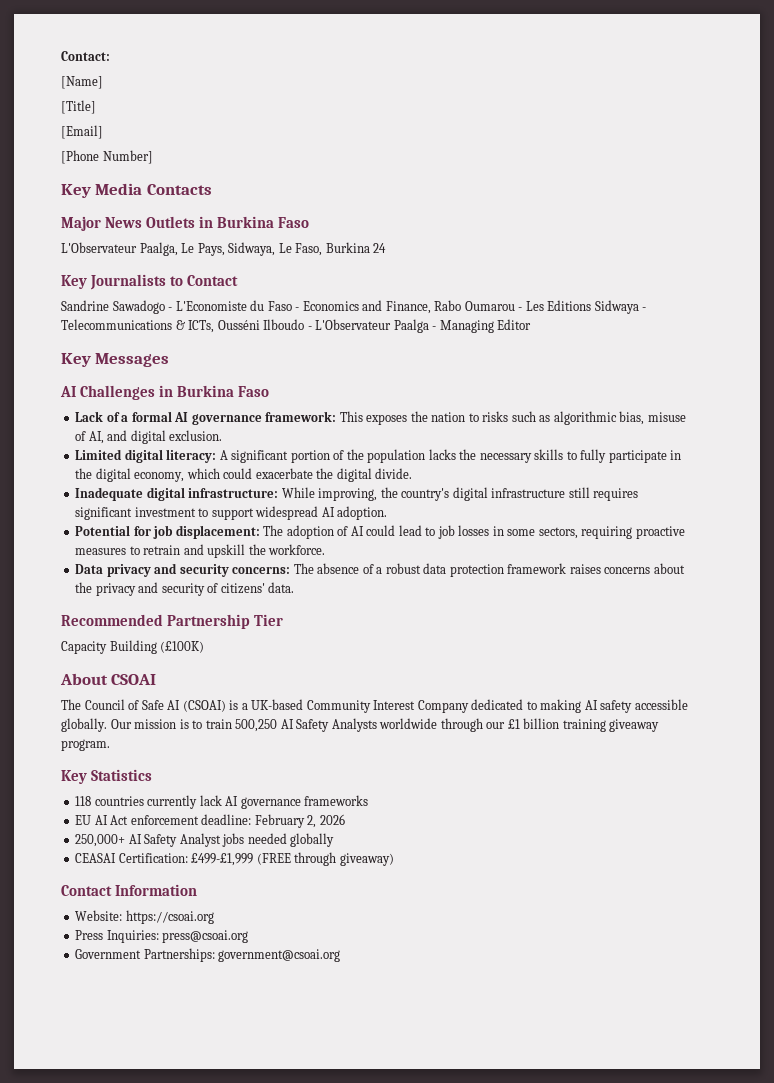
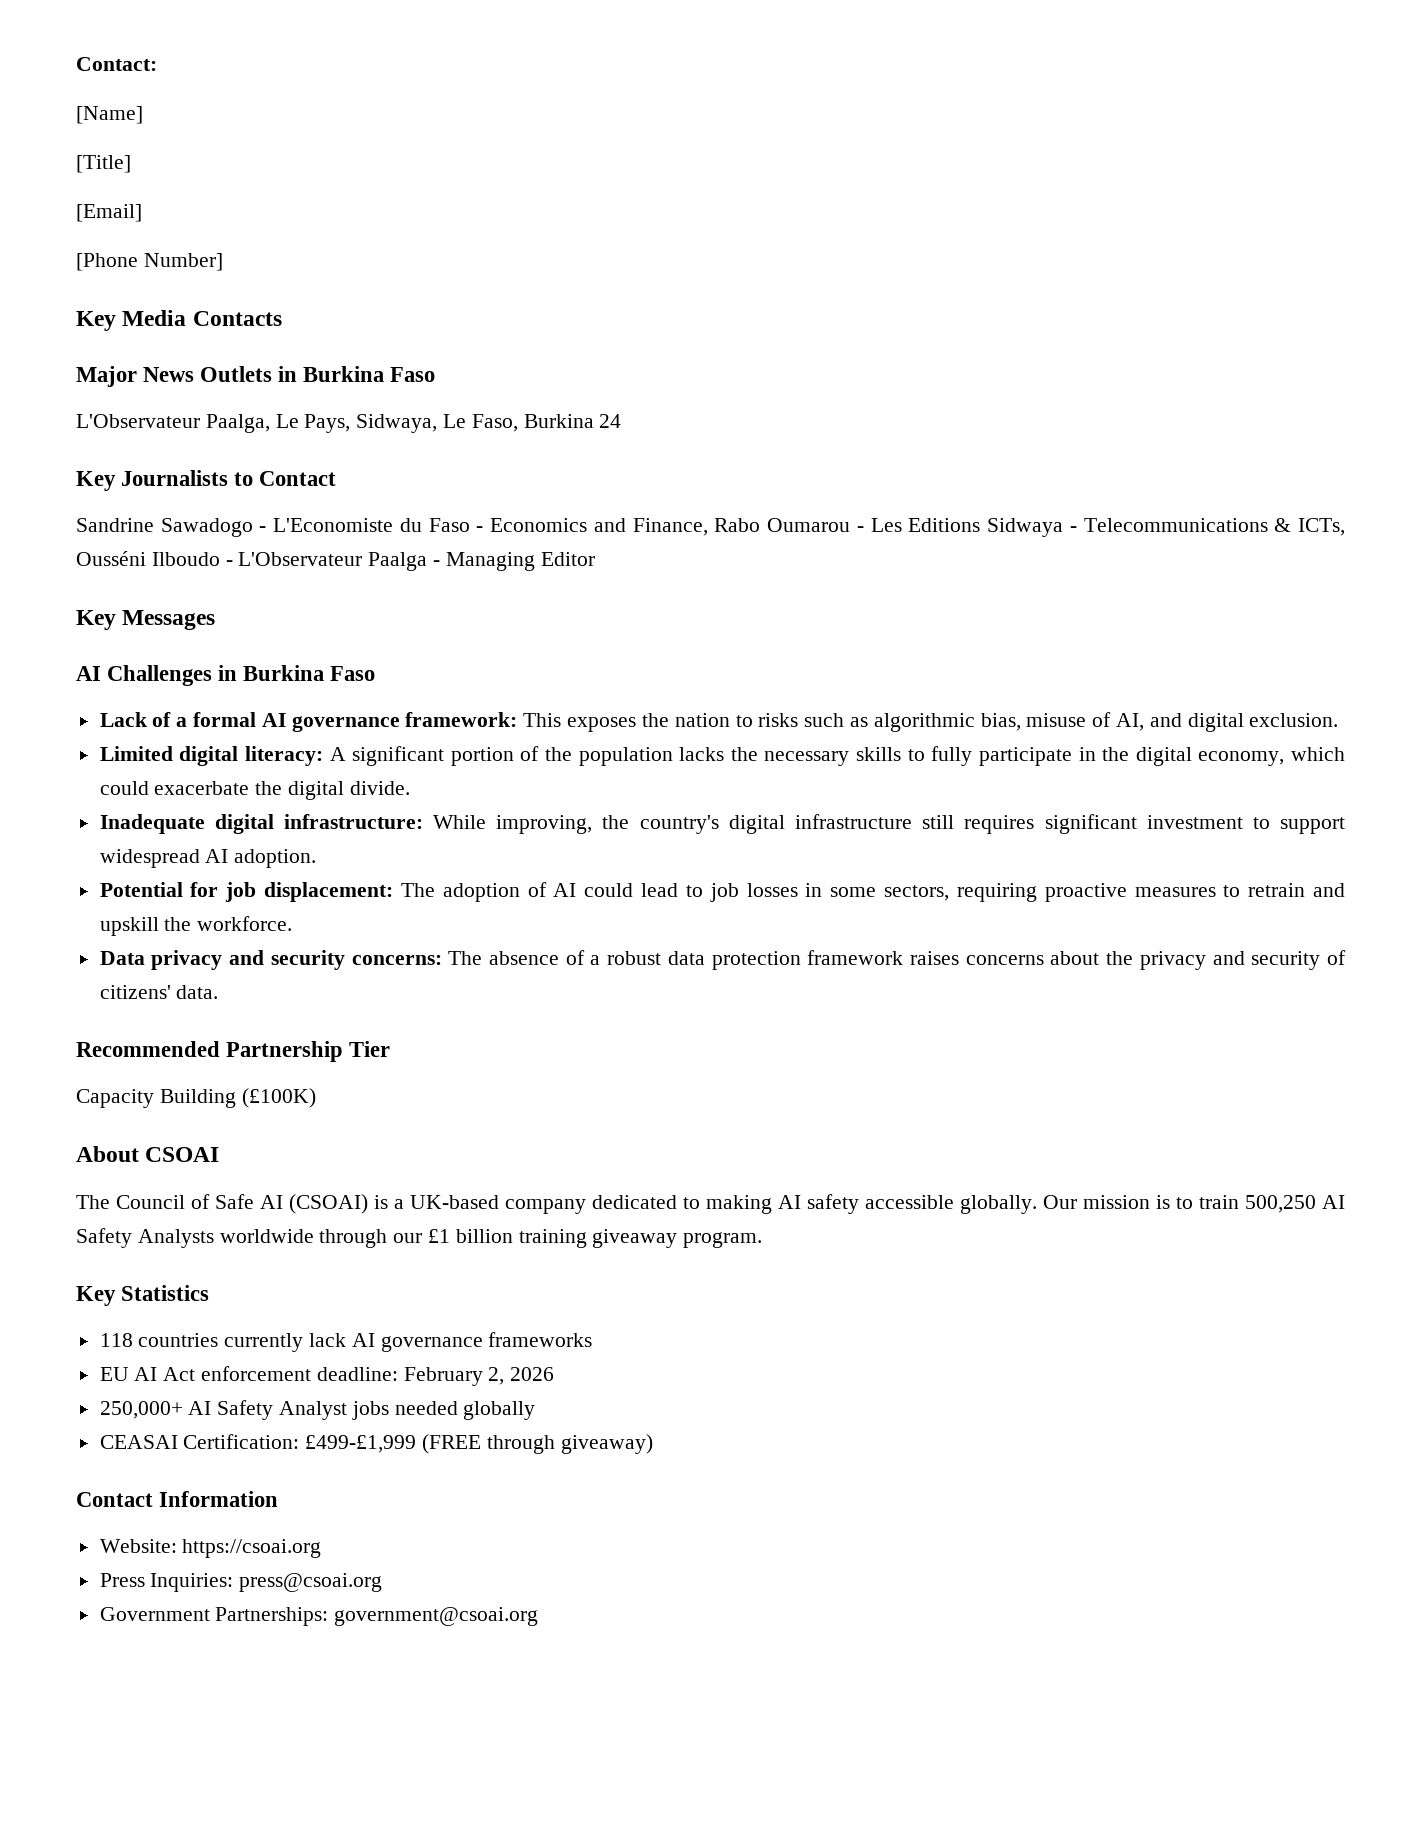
[306,700,469,713] Community Interest Company -> [505,1199,586,1214] company

